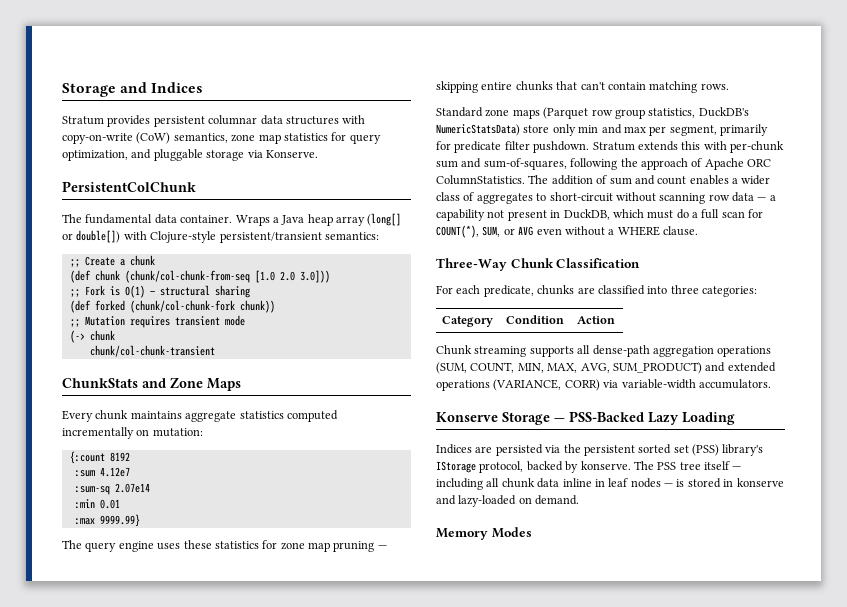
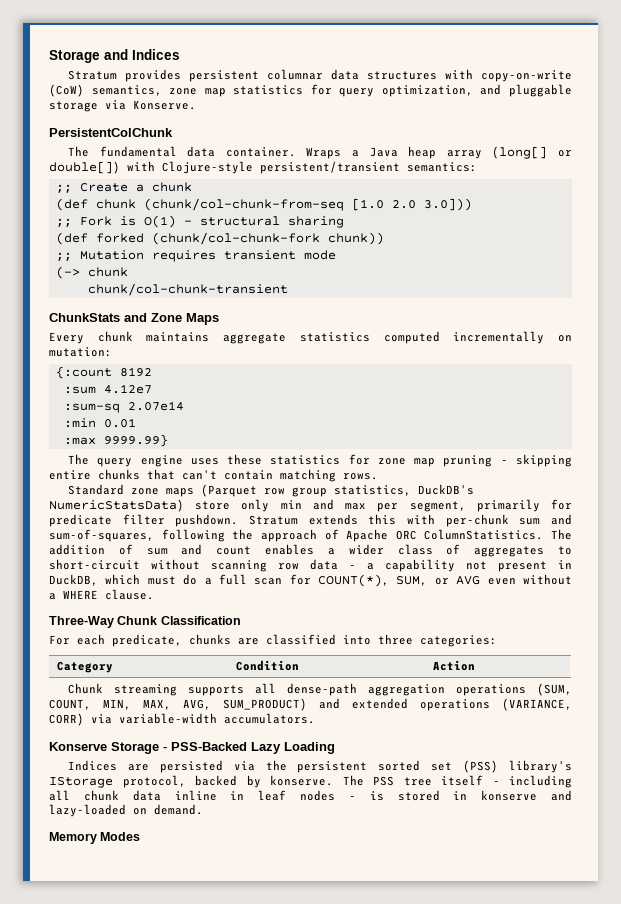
[149,291,155,295] — -> [183,220,192,225] -
[377,545,387,549] — -> [500,460,508,464] -
[757,197,767,201] — -> [349,565,356,569] -
[554,418,565,422] — -> [163,746,167,751] -
[732,466,742,470] — -> [492,781,500,785] -
[664,483,673,487] — -> [348,796,356,800] -

